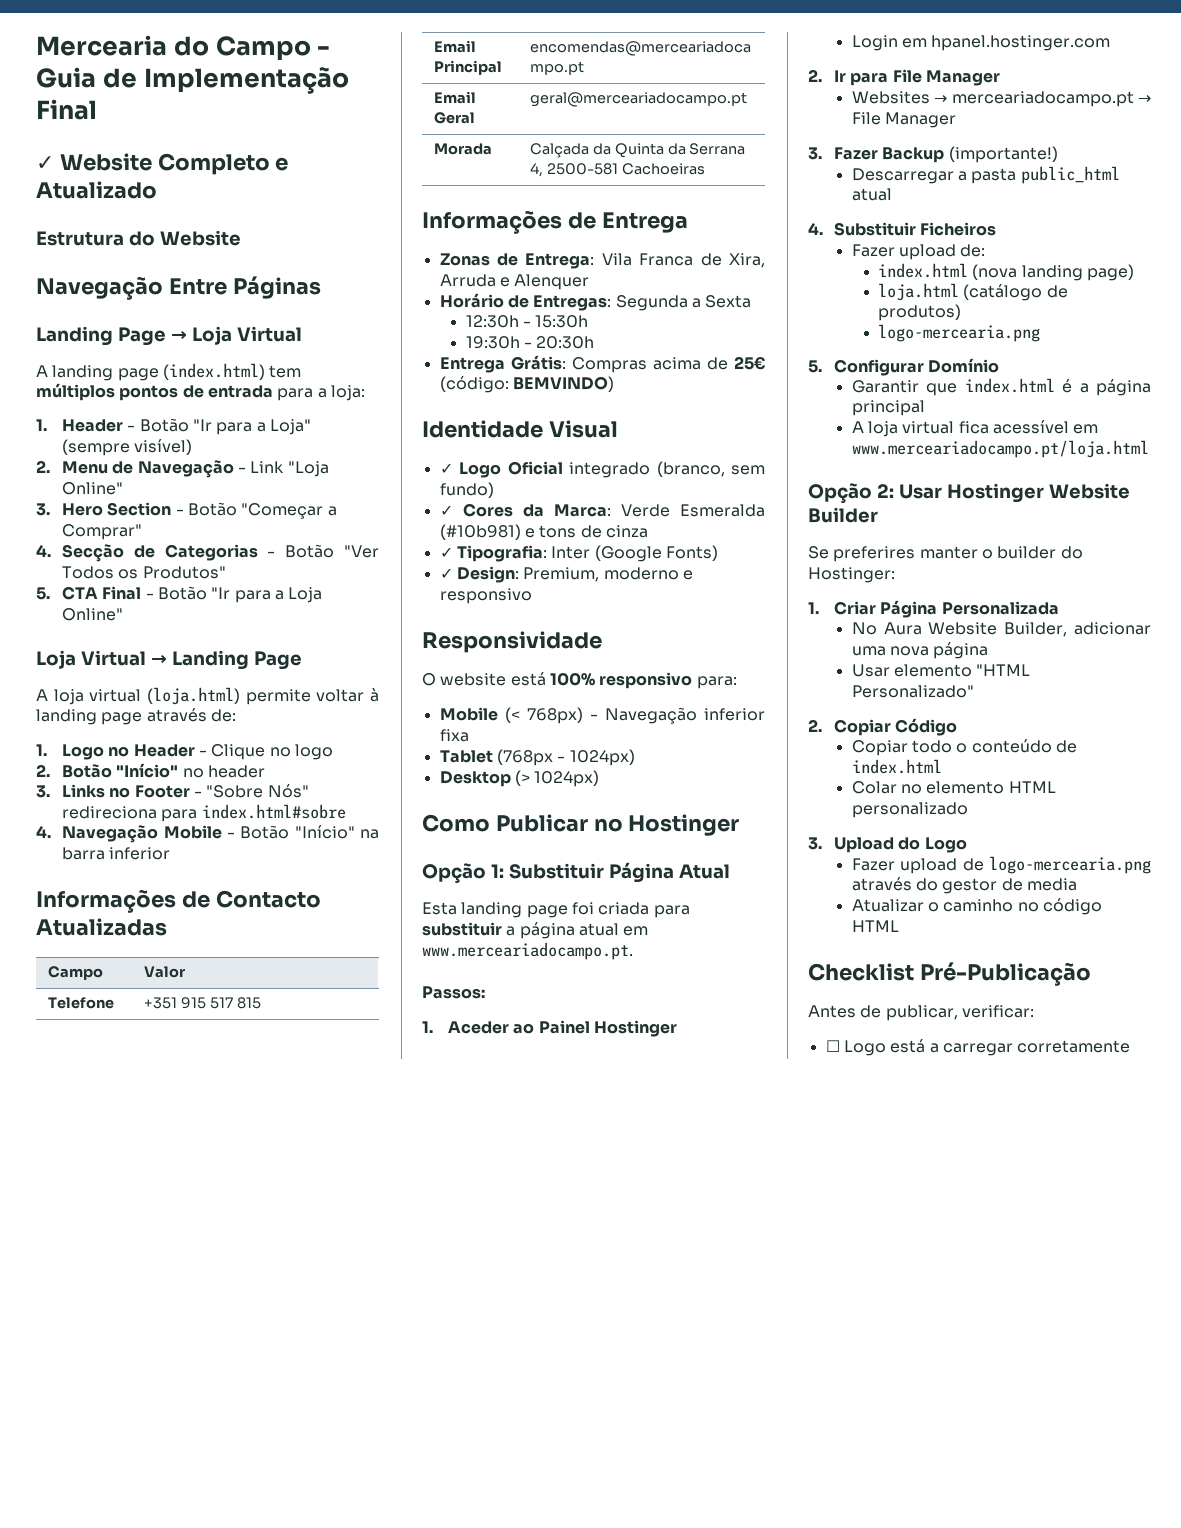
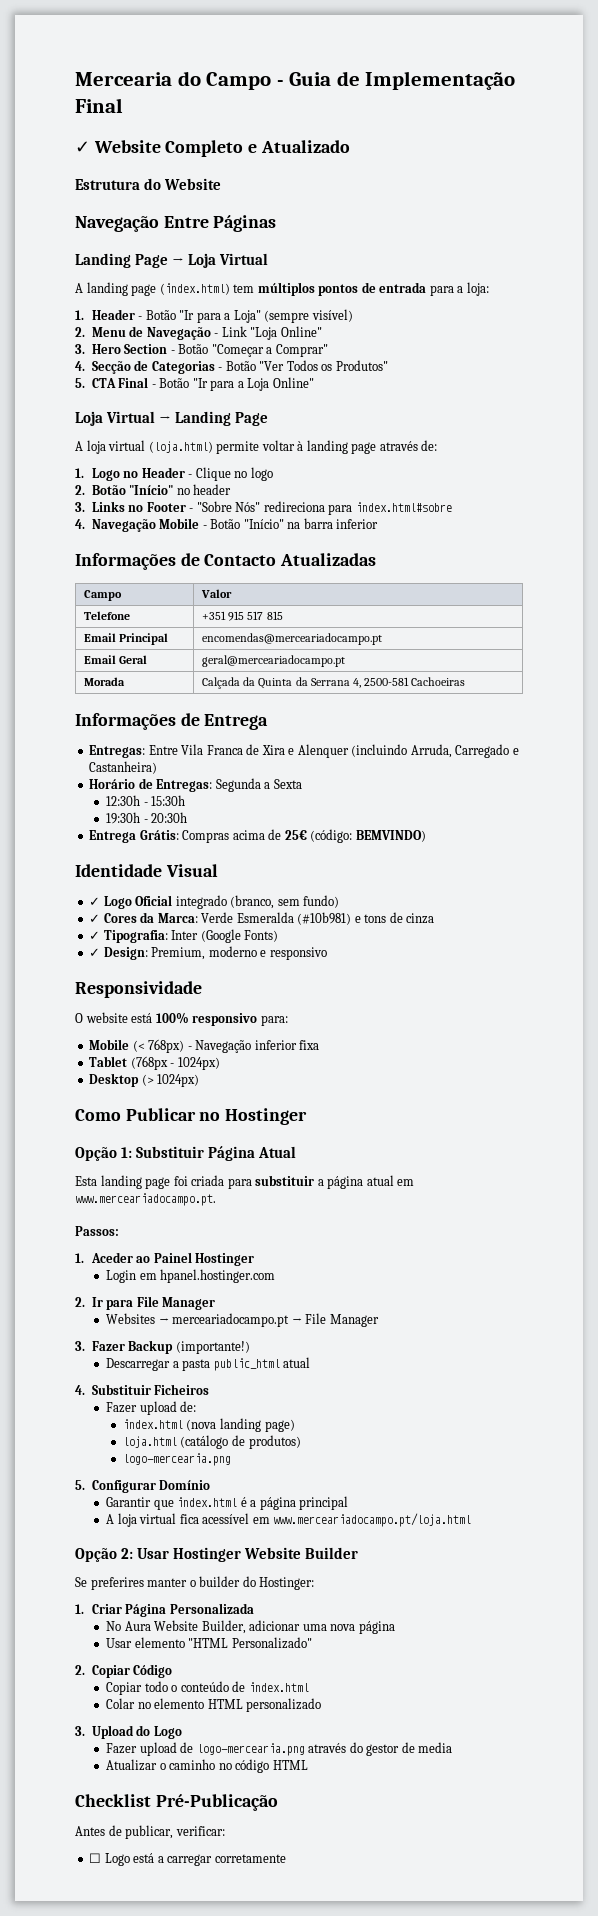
[439,253,595,269] Zonas de Entrega: -> [89,745,178,758] Entregas: Entre
[729,253,765,268] [439,274,496,287] Xira, Arruda -> [261,745,285,755] Xira
(590, 282) none -> [351,744,519,758] [89,761,158,774] (incluindo Arruda, Carregado e Castanheira)

